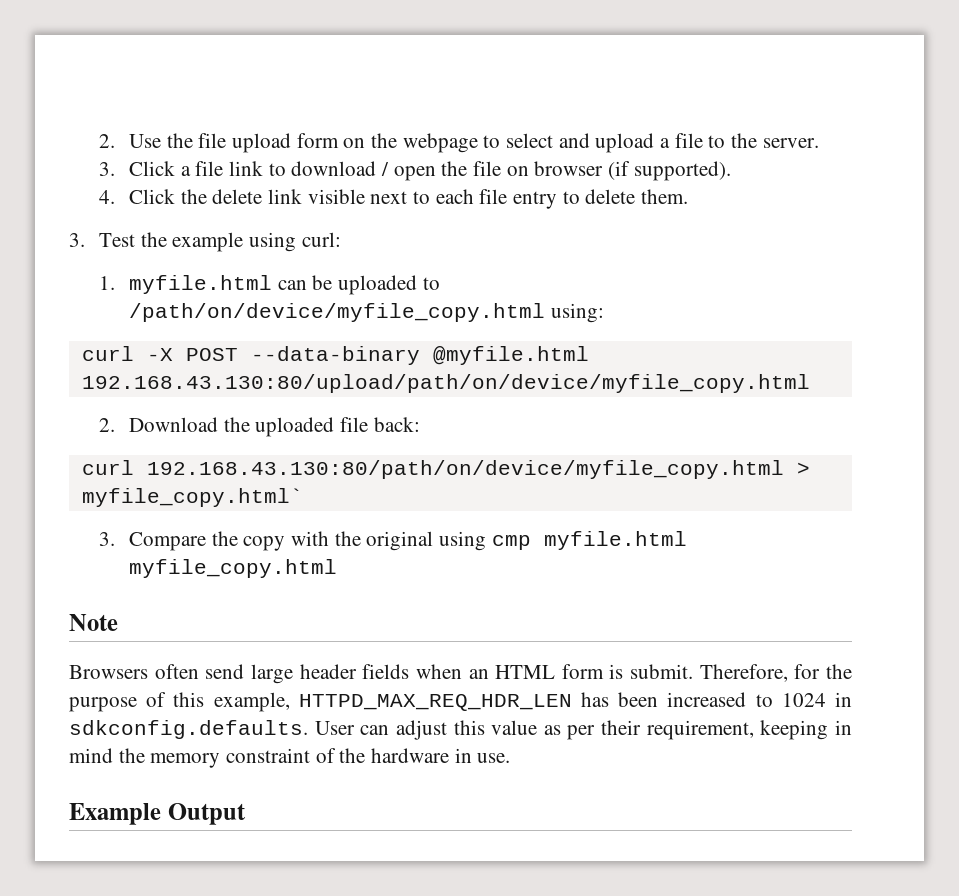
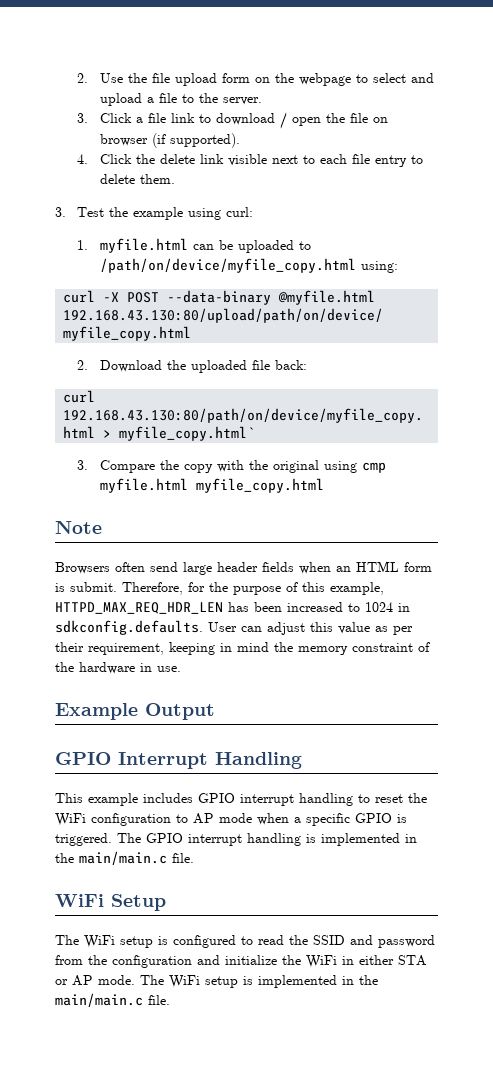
(246, 814) none -> [55,752,302,769] [55,793,427,806] [55,813,407,826] [55,833,417,846] [55,851,194,865] [55,894,166,911] [55,935,435,948] [55,955,427,968] [55,975,378,988] [55,993,170,1007] // GPIO Interrupt Handling // This example includes GPIO interrupt handling to reset the WiFi configuration to AP mode when a specific GPIO is triggered. The GPIO interrupt handling is implemented in the main/main.c file. // WiFi Setup // The WiFi setup is configured to read the SSID and password from the configuration and initialize the WiFi in either STA or AP mode. The WiFi setup is implemented in the main/main.c file.

